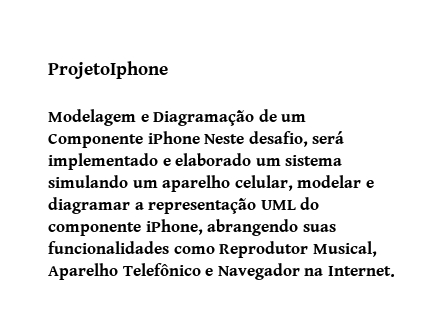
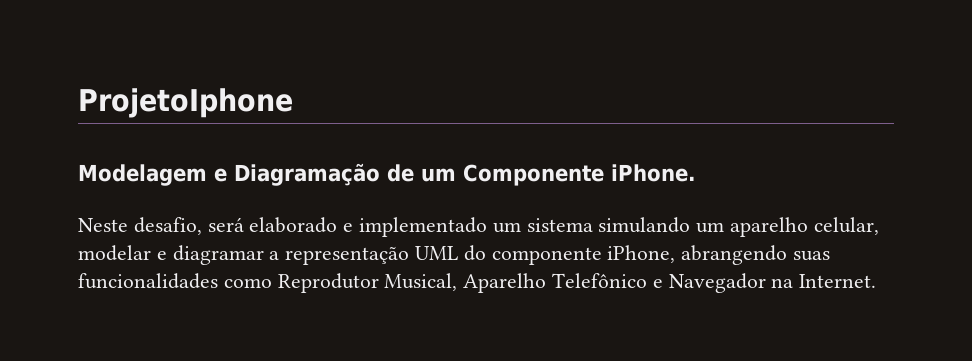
[147,131,200,144] iPhone -> [611,164,696,182] iPhone. //
[48,153,252,170] implementado e elaborado -> [249,217,488,237] elaborado e implementado

